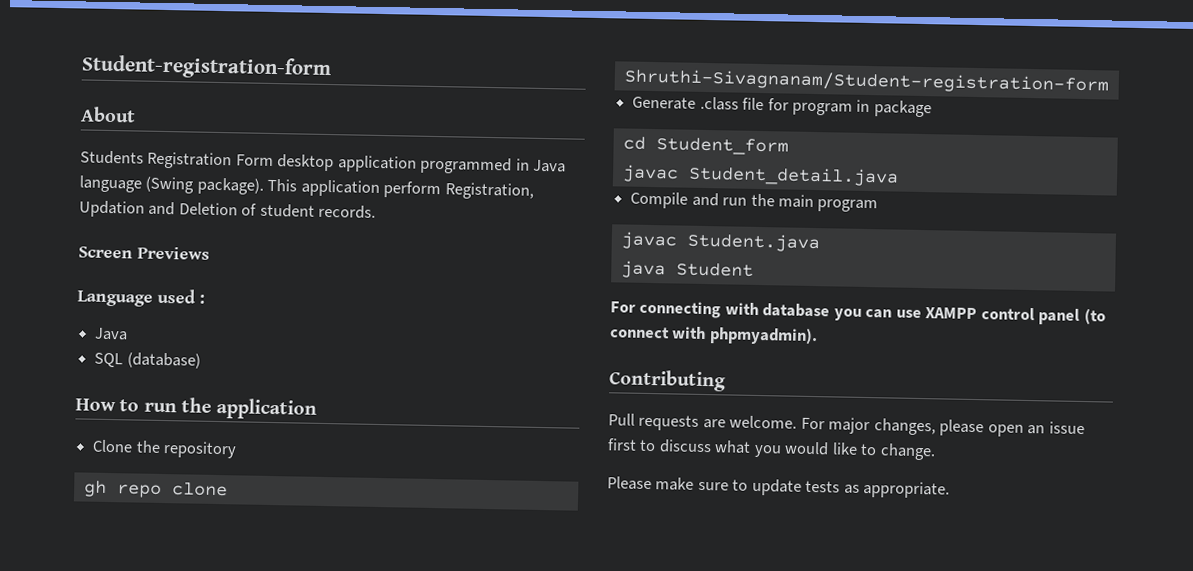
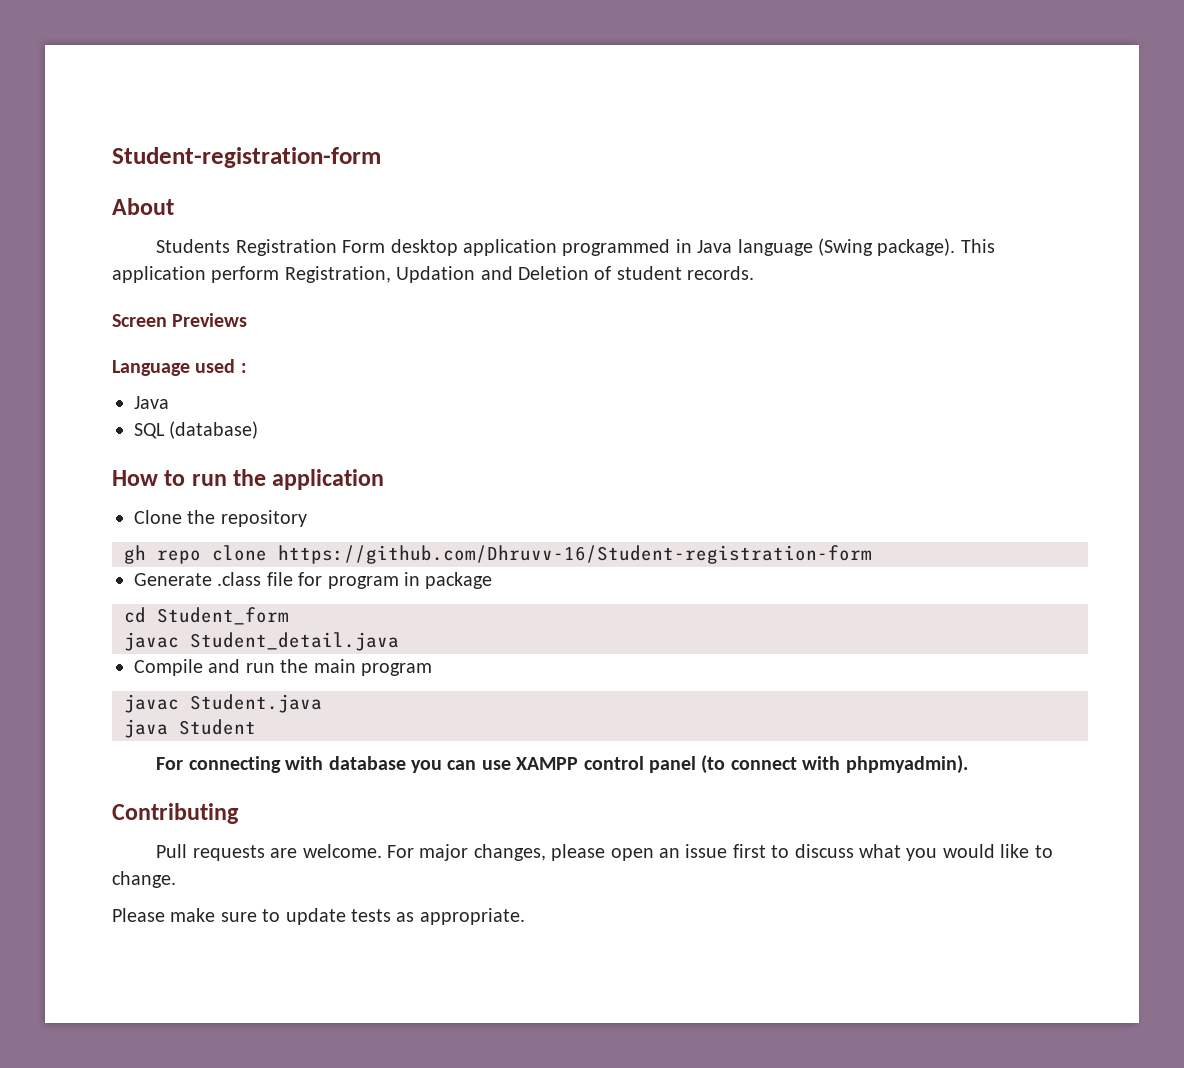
[623,68,1109,95] Shruthi-Sivagnanam/Student-registration-form -> [278,545,872,564] https://github.com/Dhruvv-16/Student-registration-form

